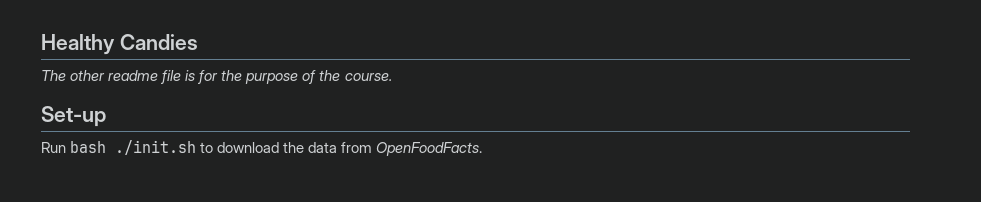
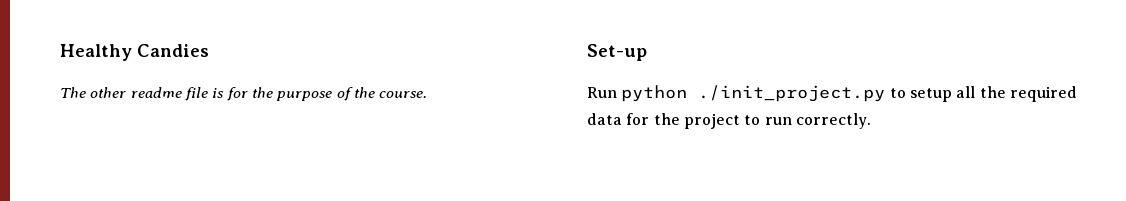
[70,140,483,156] bash ./init.sh to download the data from OpenFoodFacts. -> [621,85,1077,102] [587,113,871,129] python ./init_project.py to setup all the required data for the project to run correctly.

